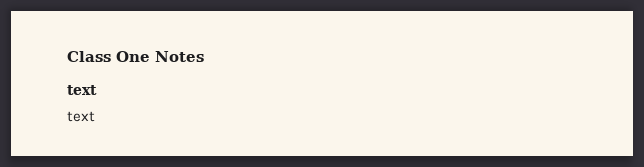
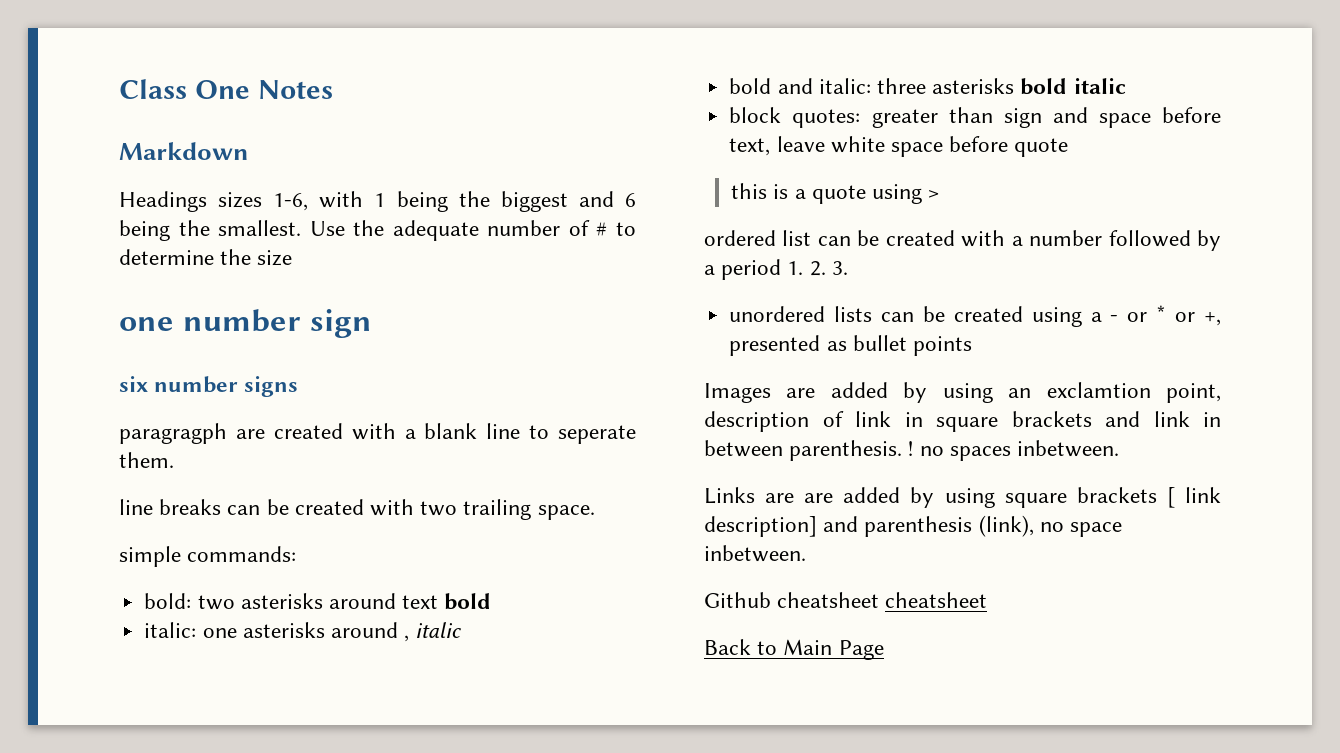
[67,85,97,95] [67,111,95,122] text // text -> [119,142,249,160] [119,191,636,212] [119,220,636,241] [119,249,293,266] [119,309,372,338] [119,376,299,397] [119,423,636,444] [119,452,174,468] [119,499,595,520] [119,546,297,567] [144,593,492,610] [144,622,463,642] [729,78,1126,95] [729,107,1221,128] [729,136,1069,157] [731,183,940,204] [704,230,1221,251] [704,259,848,280] [729,305,1221,327] [729,335,972,356] [704,382,1221,403] [704,411,1221,432] [704,440,1120,461] [704,487,1221,508] [704,515,1123,537] [704,545,806,562] [704,592,988,608] [704,639,884,660] Markdown // Headings sizes 1-6, with 1 being the biggest and 6 being the smallest. Use the adequate number of # to determine the size // one number sign // six number signs // paragragph are created with a blank line to seperate them. // line breaks can be created with two trailing space. // simple commands: // bold: two asterisks around text bold // italic: one asterisks around , italic // bold and italic: three asterisks bold italic // block quotes: greater than sign and space before text, leave white space before quote // this is a quote using > // ordered list can be created with a number followed by a period 1. 2. 3. // unordered lists can be created using a - or * or +, presented as bullet points // Images are added by using an exclamtion point, description of link in square brackets and link in between parenthesis. ! no spaces inbetween. // Links are are added by using square brackets [ link description] and parenthesis (link), no space inbetween. // Github cheatsheet cheatsheet // Back to Main Page

